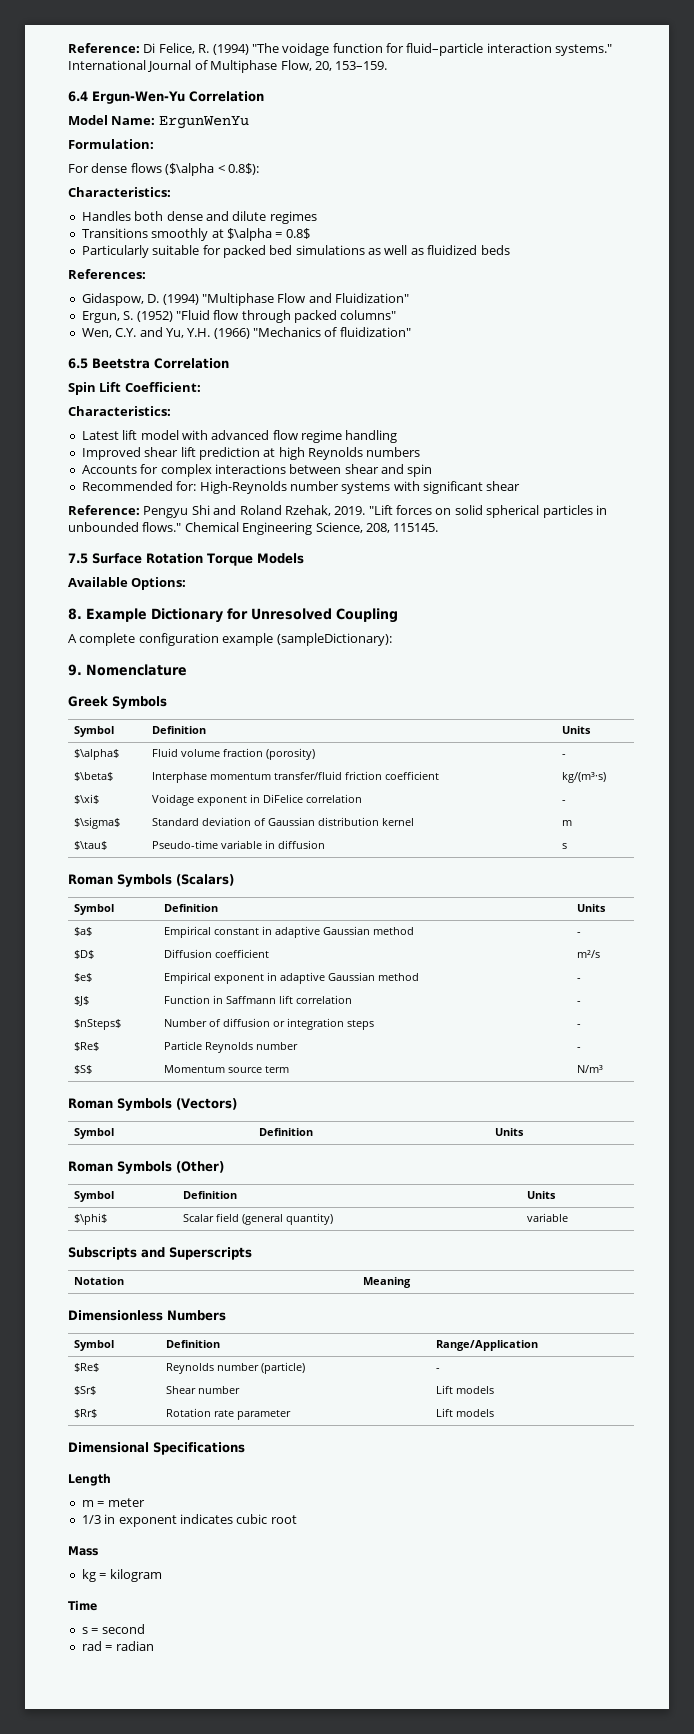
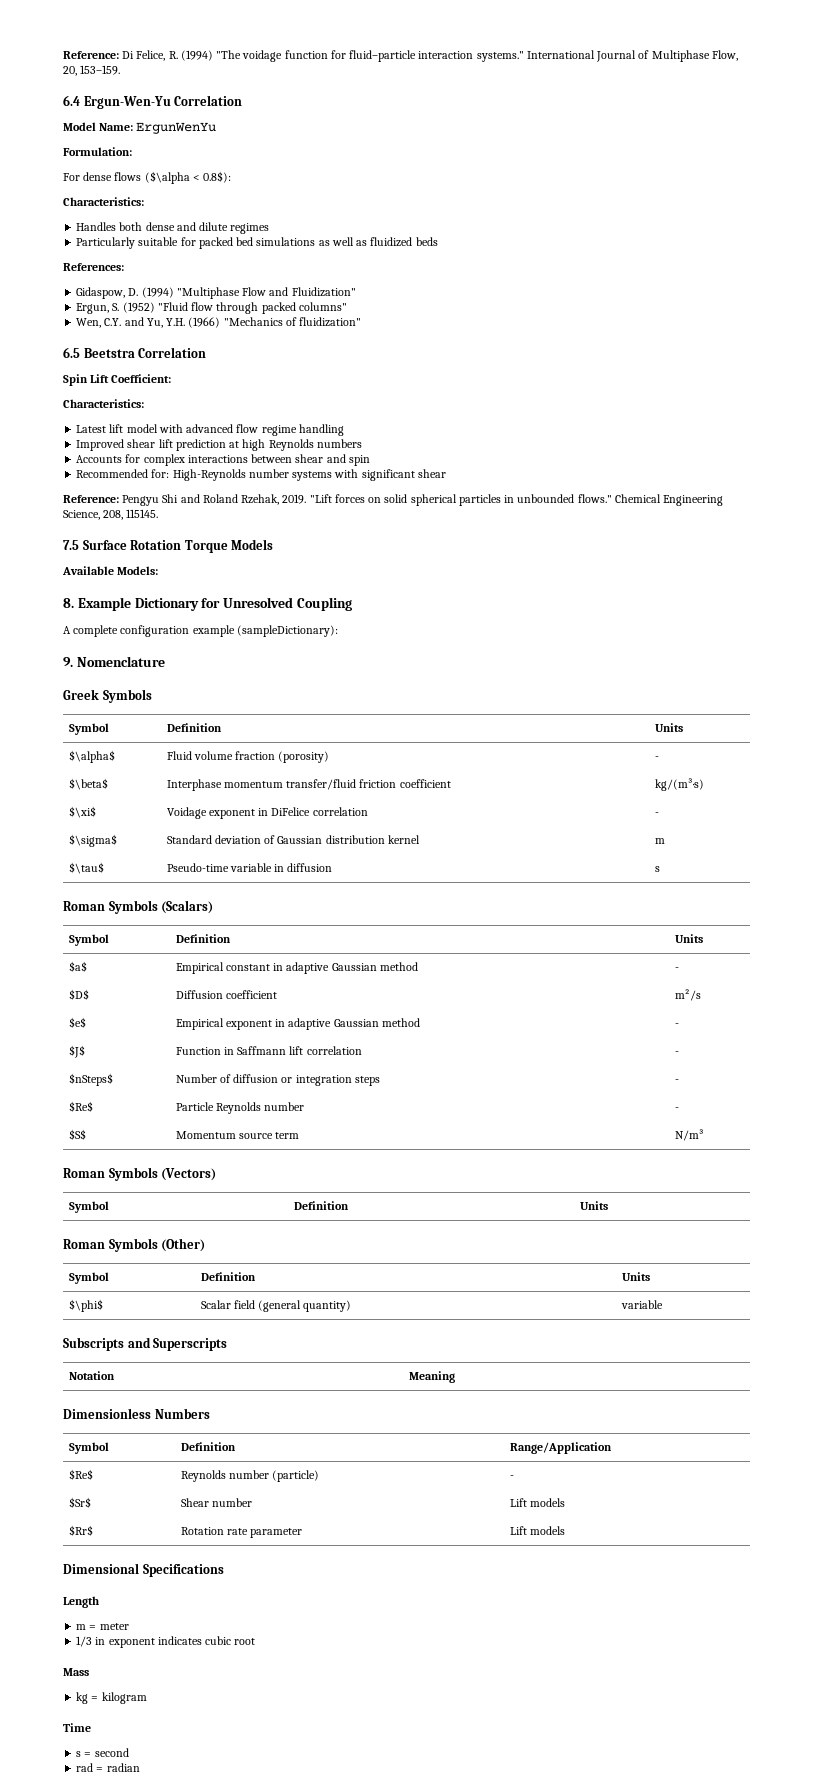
[81,228,310,241] // Transitions smoothly at $\alpha = 0.8$ -> (270, 228) none
[131,577,187,590] Options: -> [117,566,159,575] Models:

